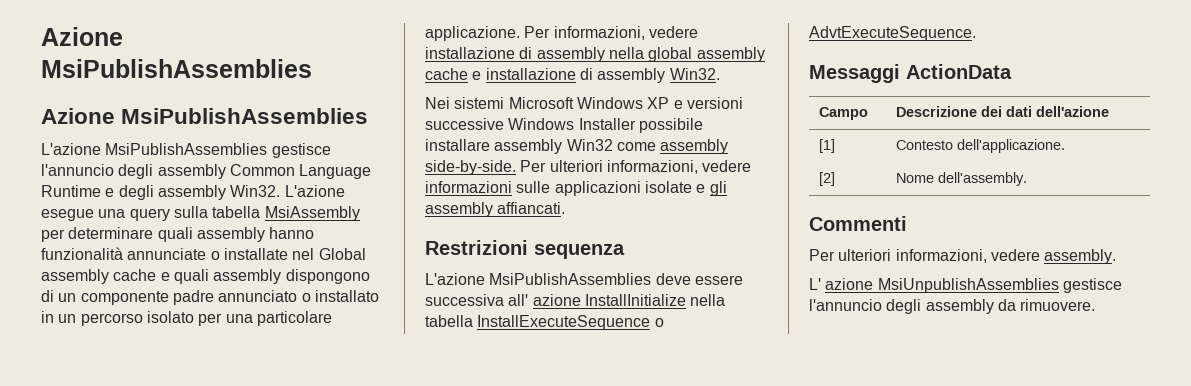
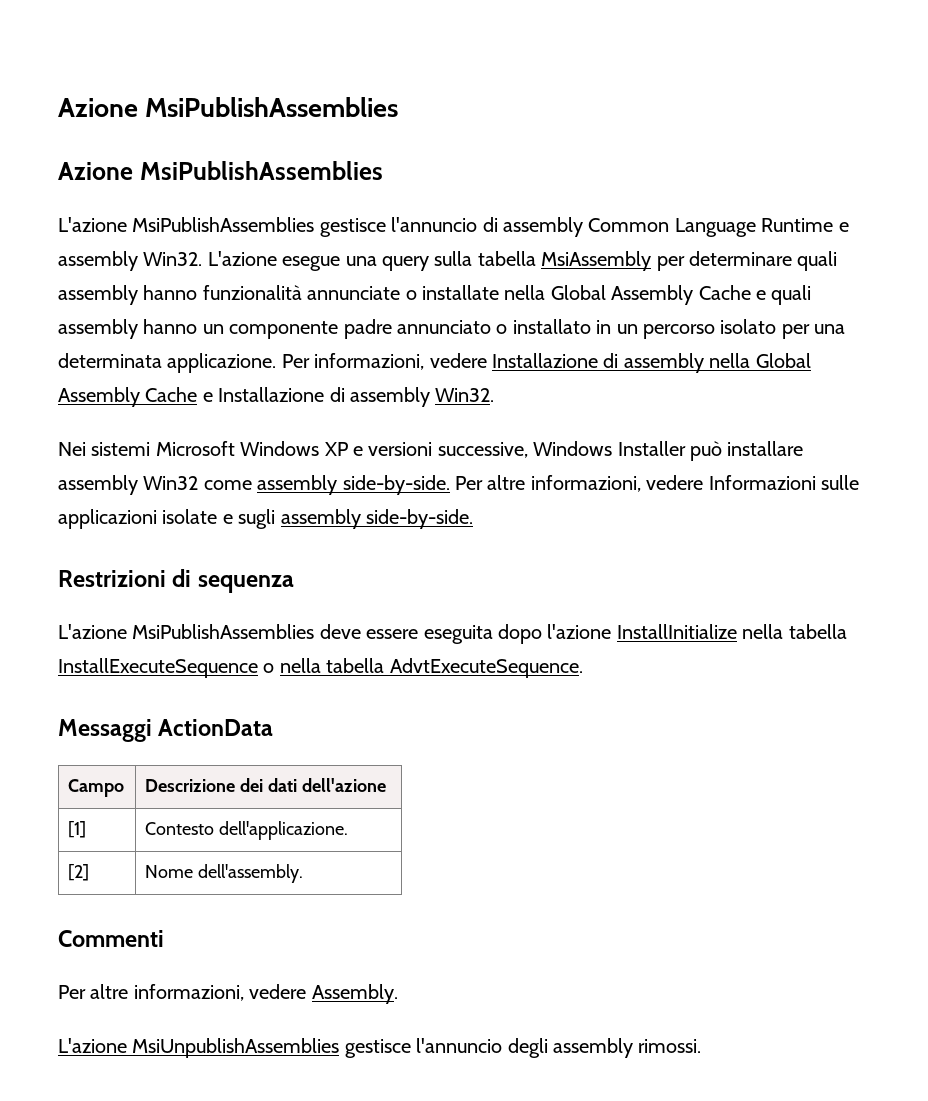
[118,164,154,179] degli -> [482,217,498,232] di
[118,185,154,200] degli -> (849, 227) none
[292,248,366,260] [41,269,157,284] nel Global assembly cache -> [504,285,751,305] nella Global Assembly Cache
[285,269,370,284] [41,290,54,302] dispongono di -> [143,319,198,334] hanno
[256,311,332,326] particolare -> [58,353,162,368] determinata
[425,47,515,59] installazione -> [491,353,598,368] Installazione
[648,47,765,62] [425,68,576,80] global assembly cache e installazione -> [755,353,811,368] [58,387,325,407] Global Assembly Cache e Installazione
[425,118,504,130] successive -> [437,442,528,458] successive,
[638,118,703,133] possibile -> [689,441,722,461] può
[549,160,752,174] [425,181,512,193] ulteriori informazioni, vedere informazioni -> [487,475,816,492] altre informazioni, vedere Informazioni
[709,181,727,196] [425,202,566,217] gli assembly affiancati. -> [238,509,473,529] sugli assembly side-by-side.
(528, 247) none -> [172,569,192,587] di
[425,294,581,306] successiva all' azione -> [423,624,612,644] eseguita dopo l'azione
(664, 322) none -> [279,658,385,673] nella tabella
[838,249,1117,264] [809,278,874,290] ulteriori informazioni, vedere assembly. // L' azione -> [90,984,398,1004] [58,1038,127,1053] altre informazioni, vedere Assembly. // L'azione
[997,299,1096,311] da rimuovere. -> [638,1039,702,1053] rimossi.

